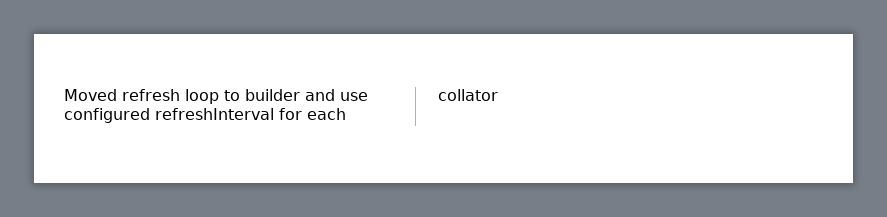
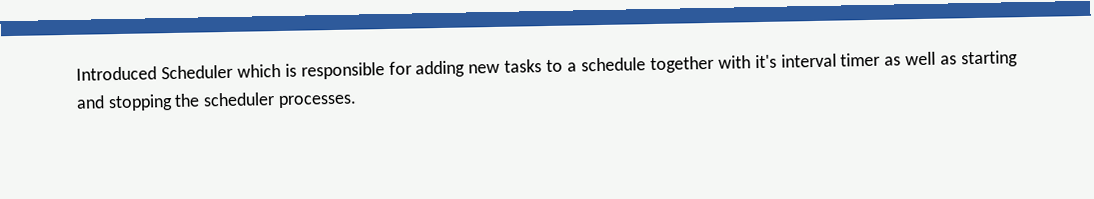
[64,89,368,104] [64,108,346,123] [438,89,498,101] Moved refresh loop to builder and use configured refreshInterval for each collator -> [76,50,1018,81] [76,92,357,112] Introduced Scheduler which is responsible for adding new tasks to a schedule together with it's interval timer as well as starting and stopping the scheduler processes.

